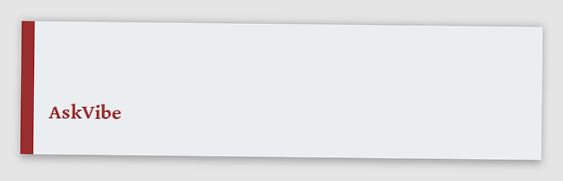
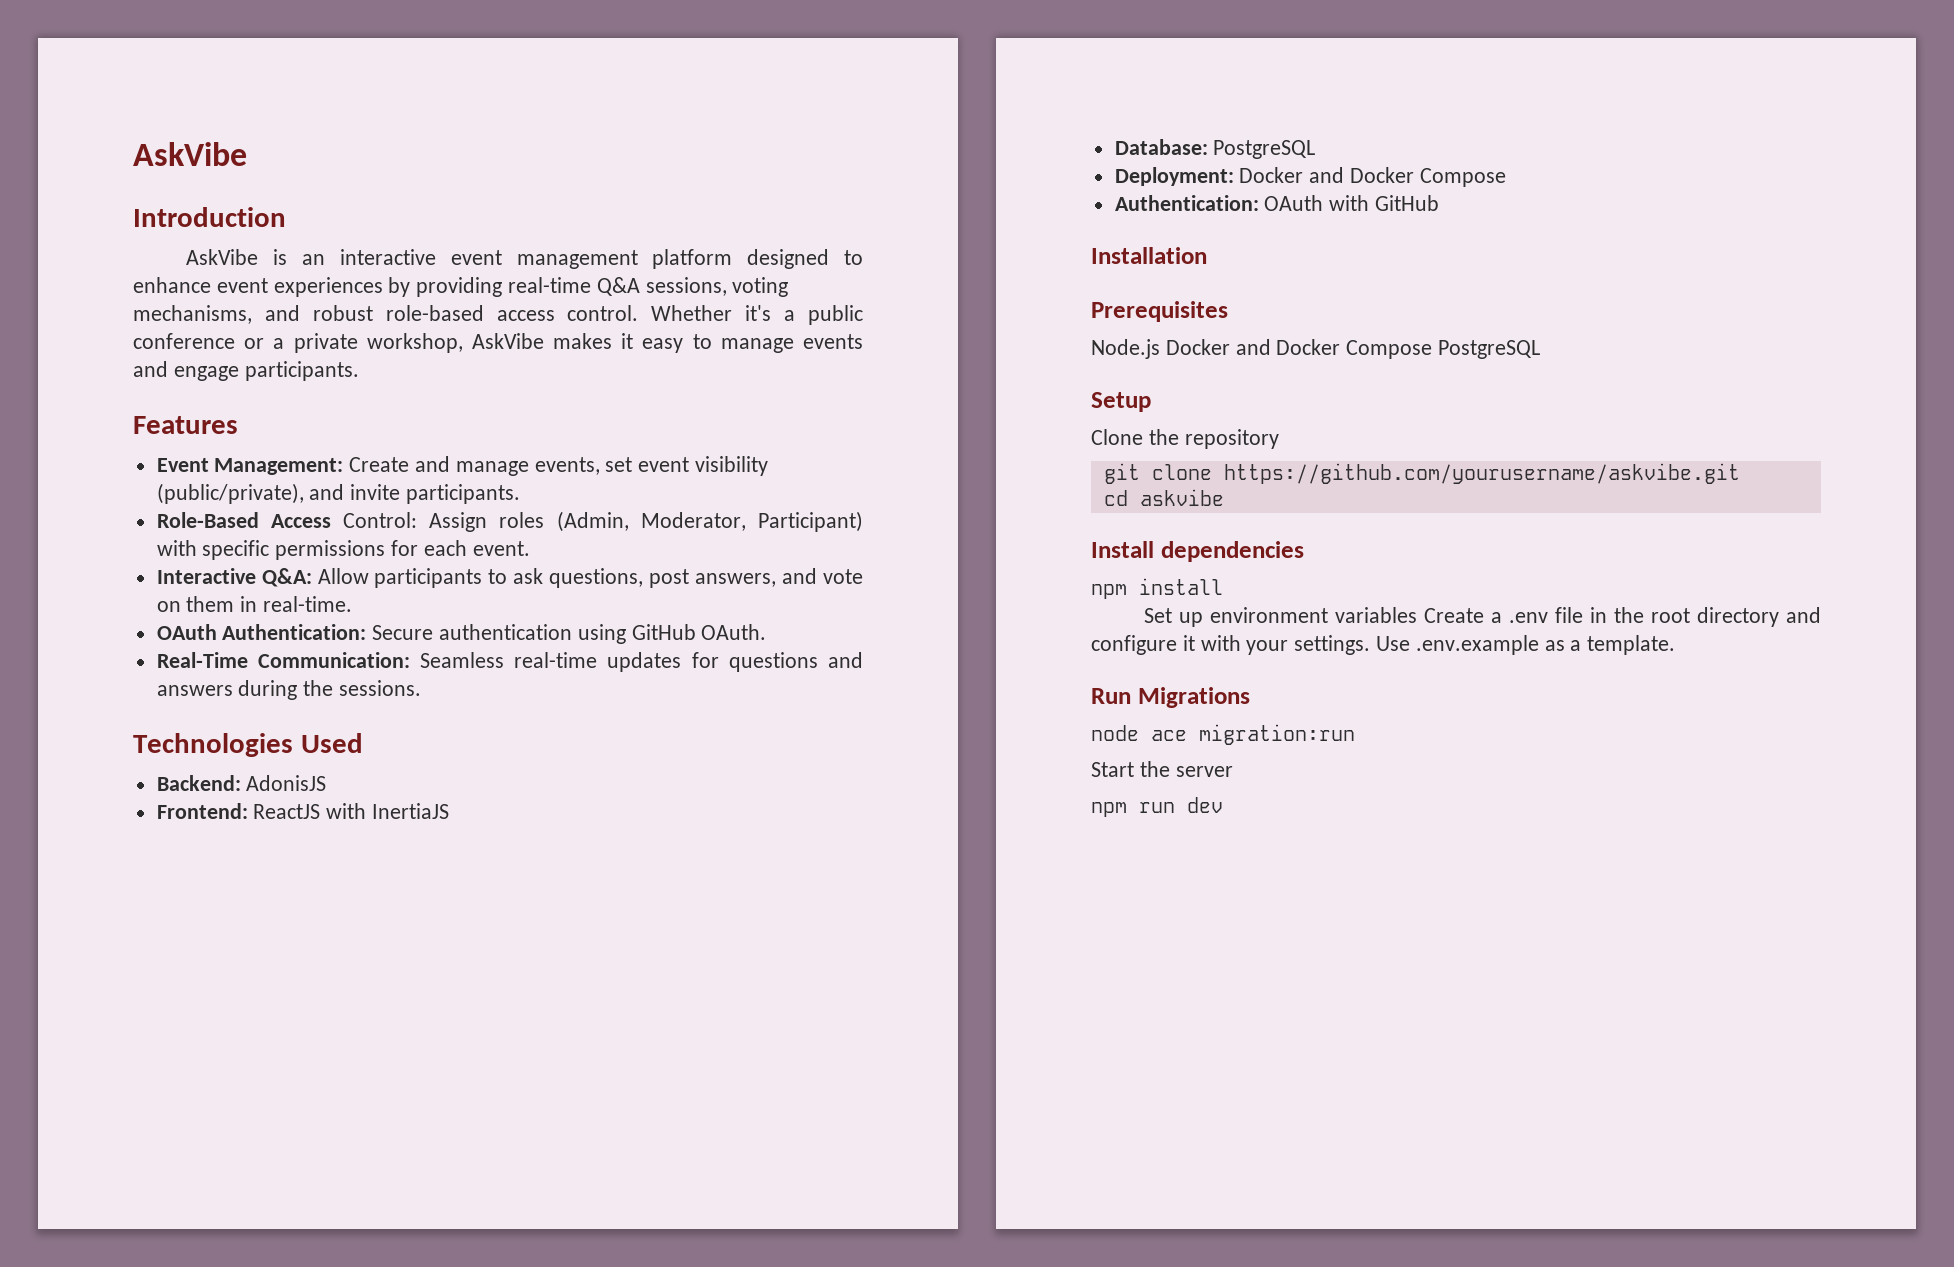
[48,103,122,120] AskVibe -> [133,142,247,166] [133,207,286,227] [186,249,863,269] [133,277,789,297] [133,305,864,325] [133,333,863,353] [133,361,359,381] [133,416,238,434] [156,456,769,476] [156,483,521,504] [156,511,863,532] [156,540,530,560] [156,568,863,588] [156,596,353,612] [156,624,767,644] [156,652,864,672] [156,680,422,700] [133,733,363,757] [156,775,327,791] [156,803,450,819] [1114,139,1316,159] [1114,167,1506,187] [1114,195,1440,211] [1091,247,1207,264] [1091,301,1228,322] [1091,339,1541,359] [1091,392,1151,412] [1091,429,1279,449] [1103,463,1740,484] [1103,489,1224,506] [1091,541,1304,562] [1091,578,1223,599] [1144,607,1821,627] [1091,635,1676,655] [1091,687,1250,708] [1091,724,1355,745] [1091,761,1233,777] [1091,797,1223,817] AskVibe // Introduction // AskVibe is an interactive event management platform designed to enhance event experiences by providing real-time Q&A sessions, voting mechanisms, and robust role-based access control. Whether it's a public conference or a private workshop, AskVibe makes it easy to manage events and engage participants. // Features // Event Management: Create and manage events, set event visibility (public/private), and invite participants. // Role-Based Access Control: Assign roles (Admin, Moderator, Participant) with specific permissions for each event. // Interactive Q&A: Allow participants to ask questions, post answers, and vote on them in real-time. // OAuth Authentication: Secure authentication using GitHub OAuth. // Real-Time Communication: Seamless real-time updates for questions and answers during the sessions. // Technologies Used // Backend: AdonisJS // Frontend: ReactJS with InertiaJS // Database: PostgreSQL // Deployment: Docker and Docker Compose // Authentication: OAuth with GitHub // Installation // Prerequisites // Node.js Docker and Docker Compose PostgreSQL // Setup // Clone the repository // git clone https://github.com/yourusername/askvibe.git // cd askvibe // Install dependencies // npm install // Set up environment variables Create a .env file in the root directory and configure it with your settings. Use .env.example as a template. // Run Migrations // node ace migration:run // Start the server // npm run dev

